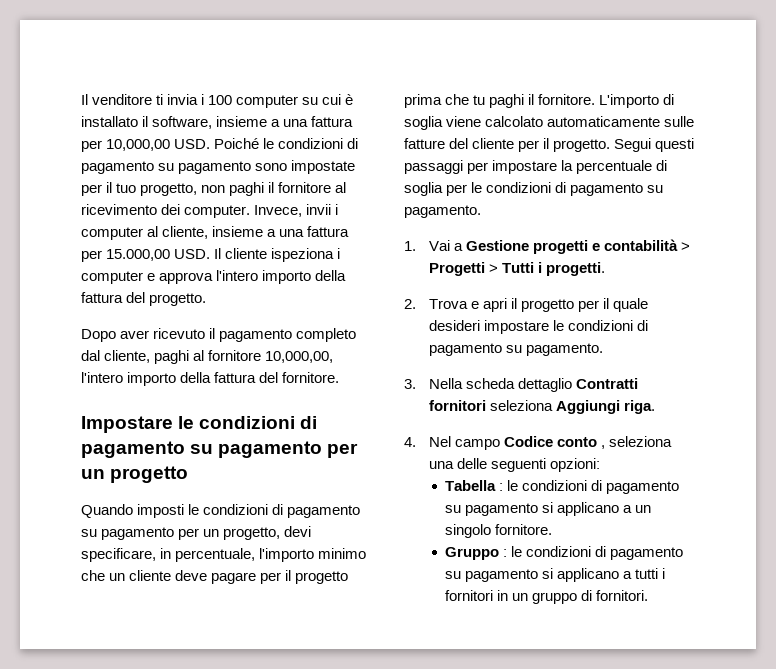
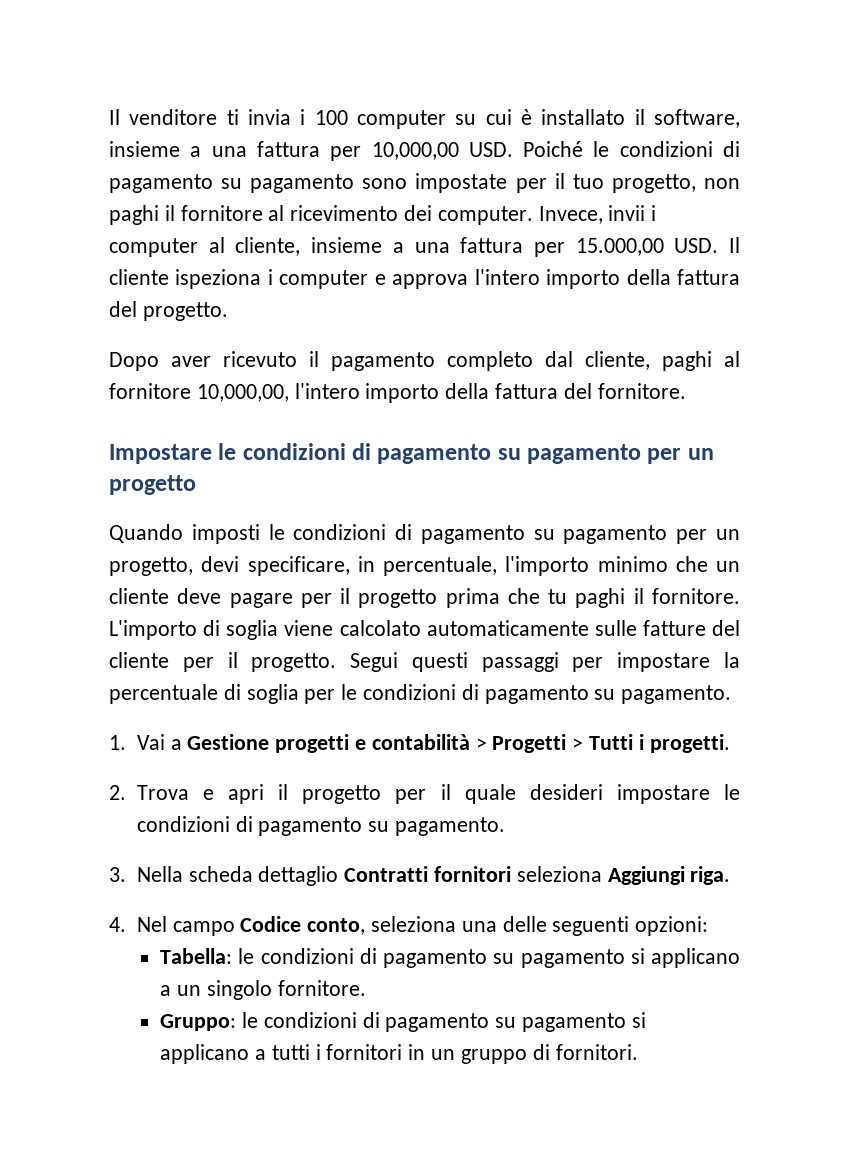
[556,437,605,449] conto , -> [307,918,366,935] conto,
[445,480,504,491] Tabella : -> [160,948,233,964] Tabella:
[445,547,508,560] Gruppo : -> [160,1014,237,1031] Gruppo:

